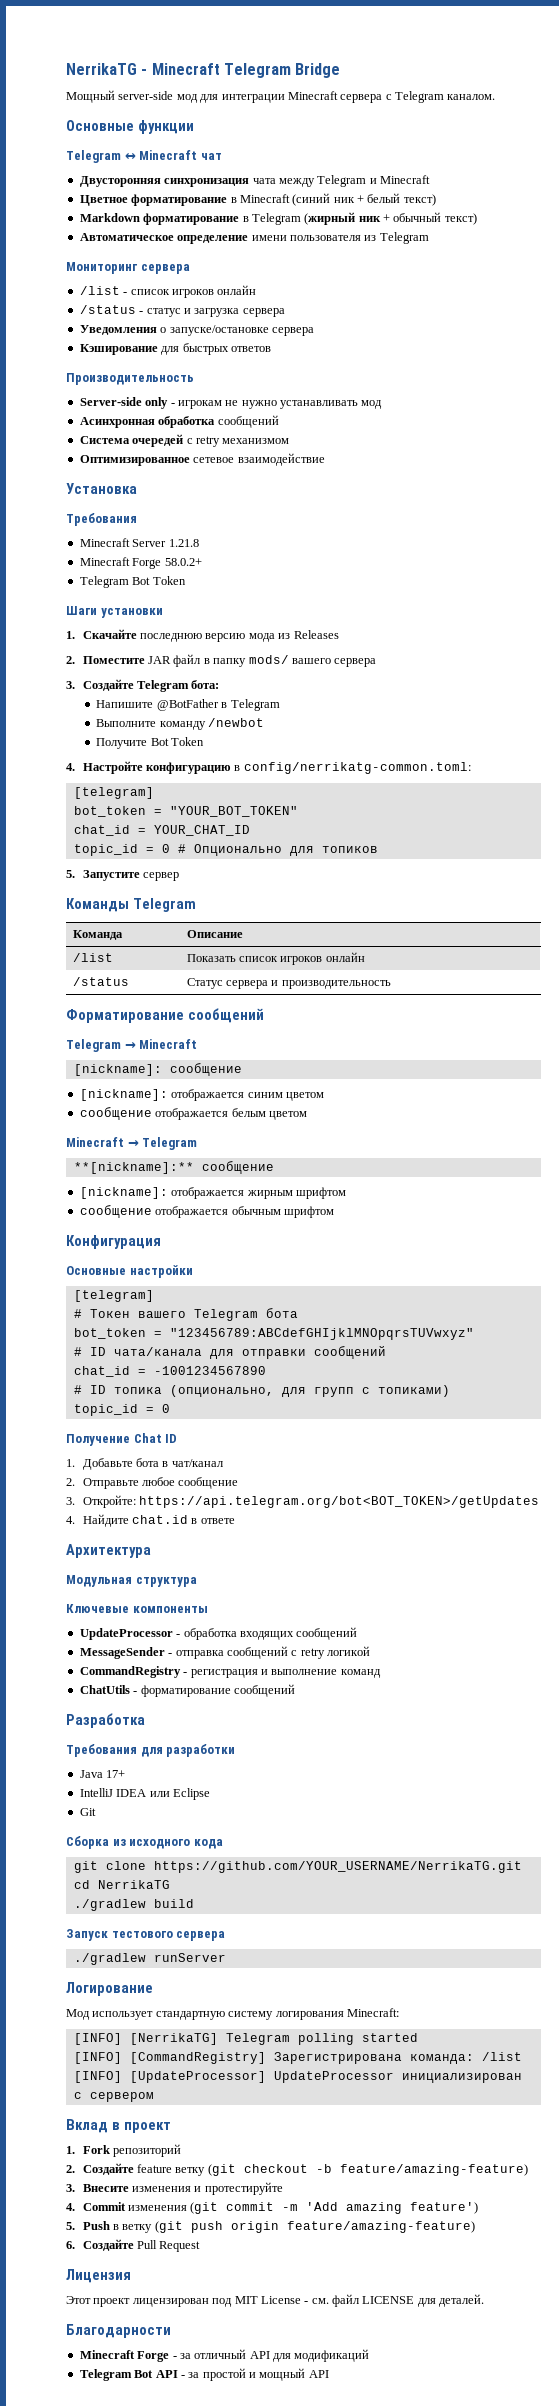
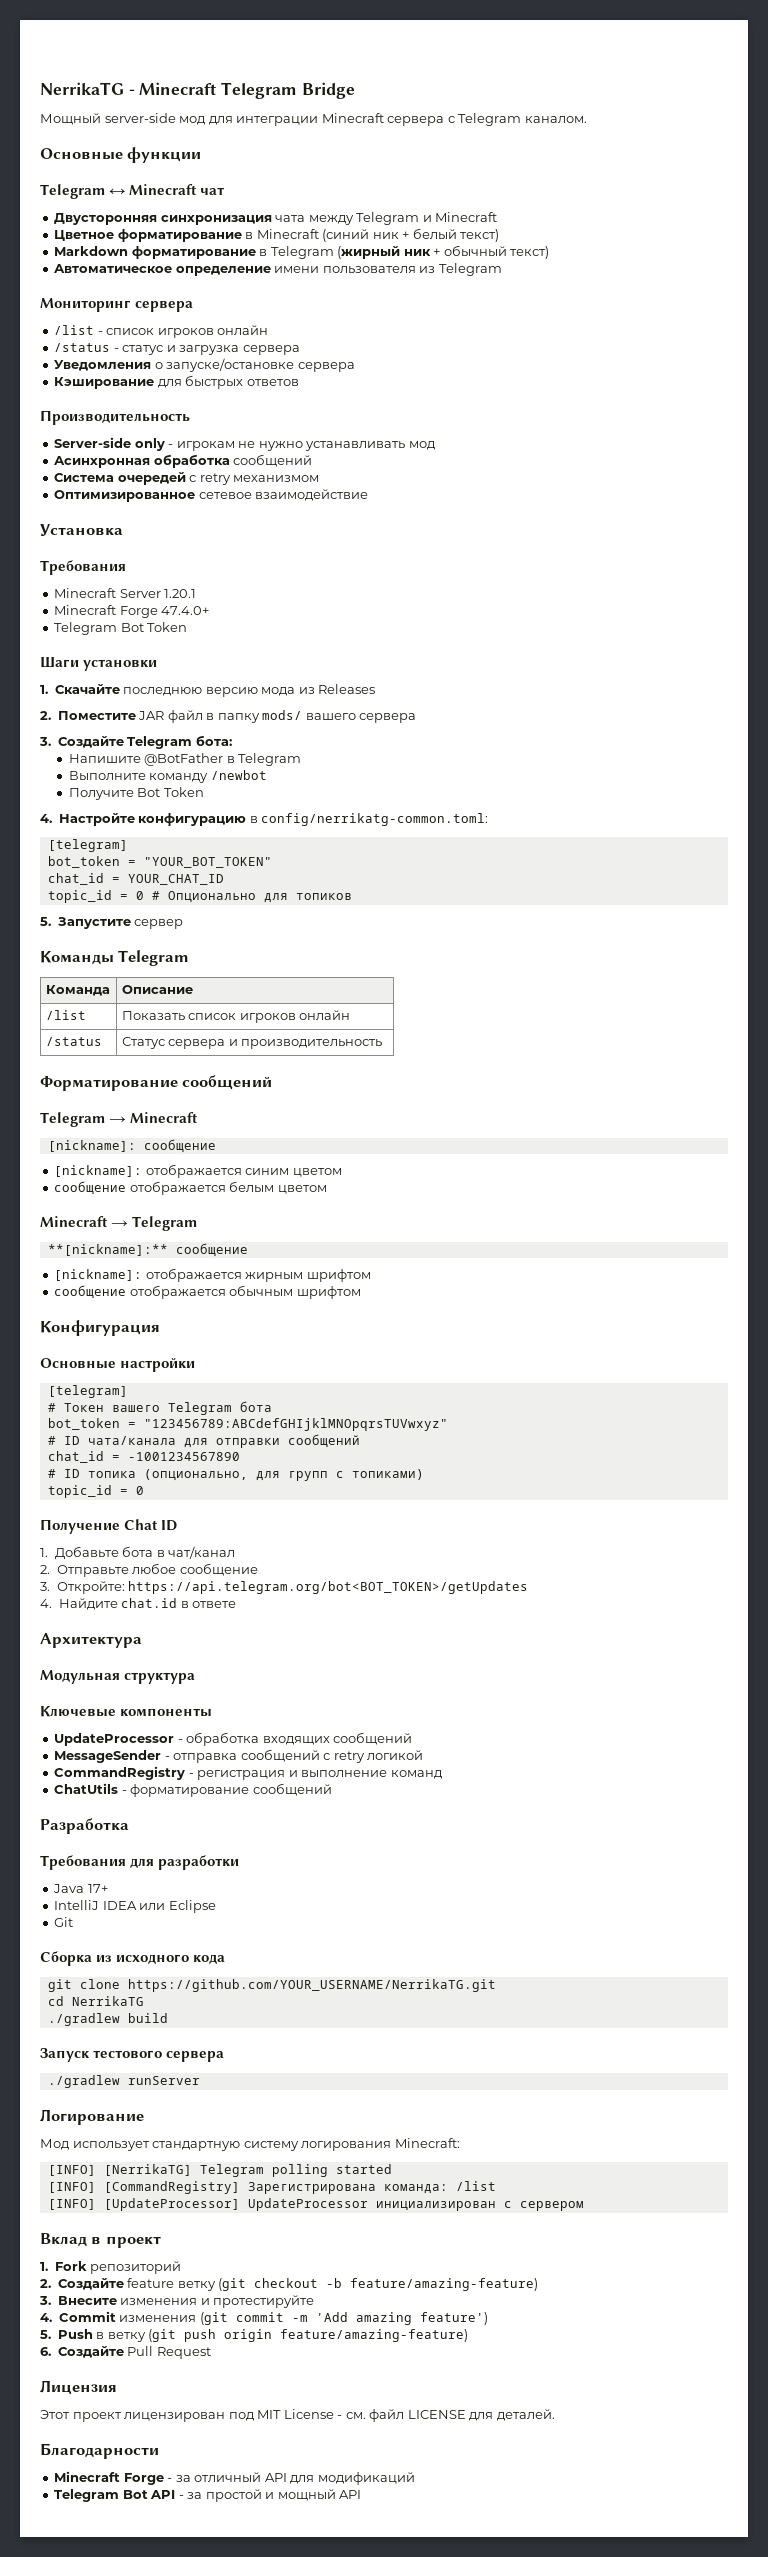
[168,539,199,547] [79,557,202,569] 1.21.8 // Minecraft Forge 58.0.2+ -> [164,589,197,598] [54,605,210,618] 1.20.1 // Minecraft Forge 47.4.0+

